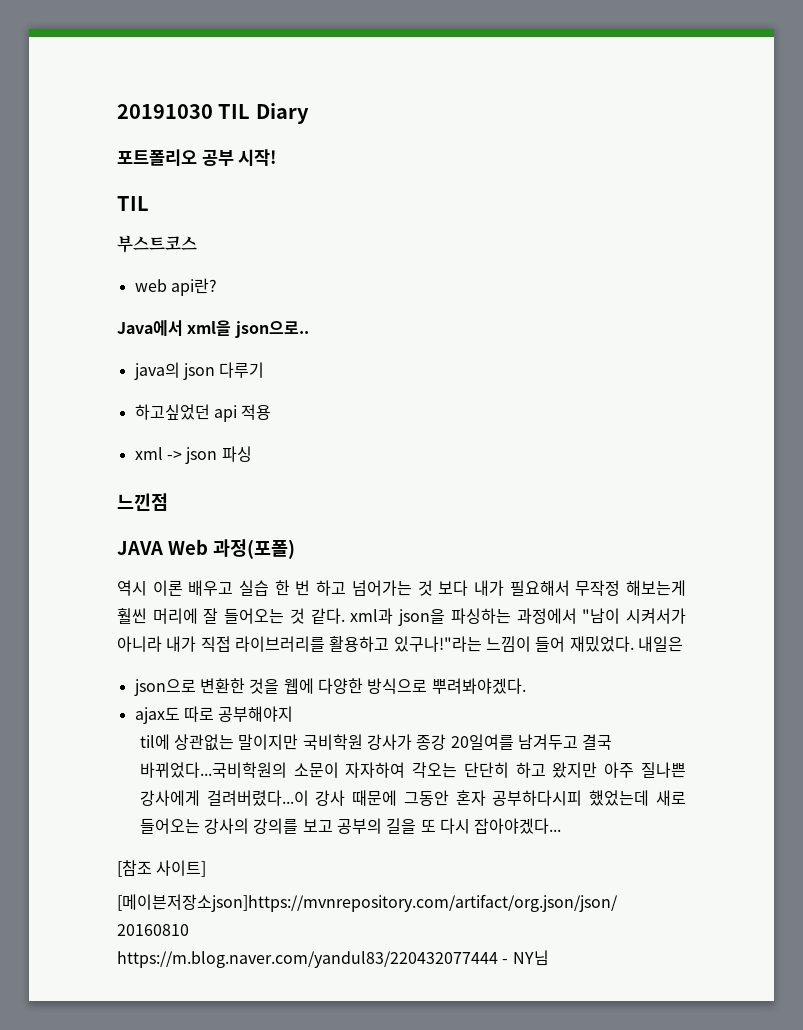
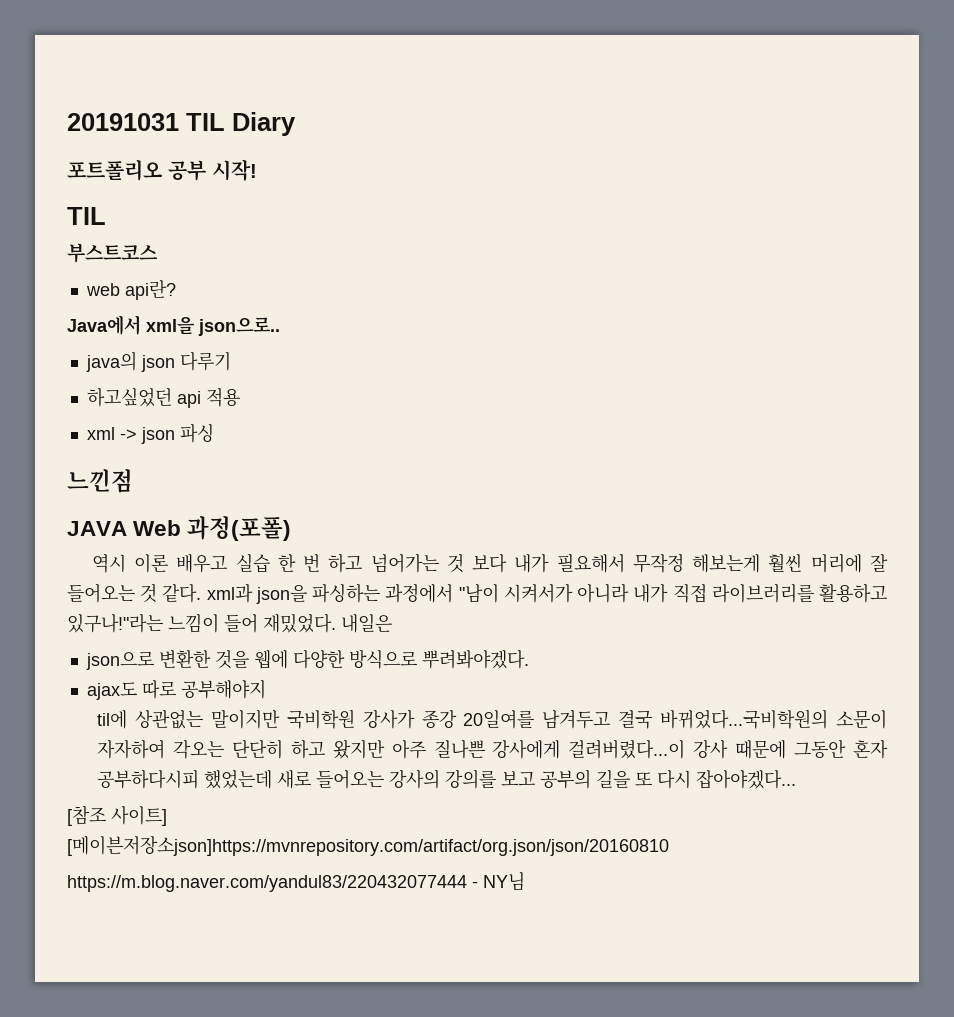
[117,104,213,119] 20191030 -> [67,113,179,131] 20191031

